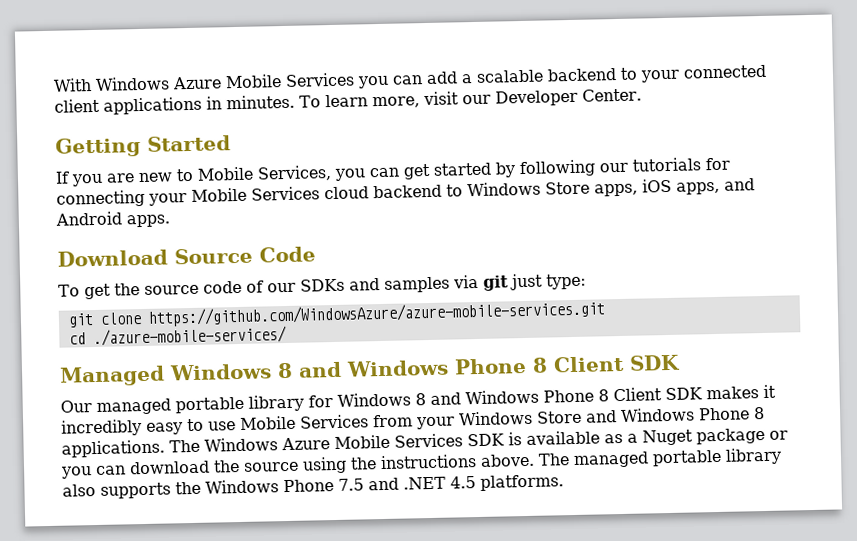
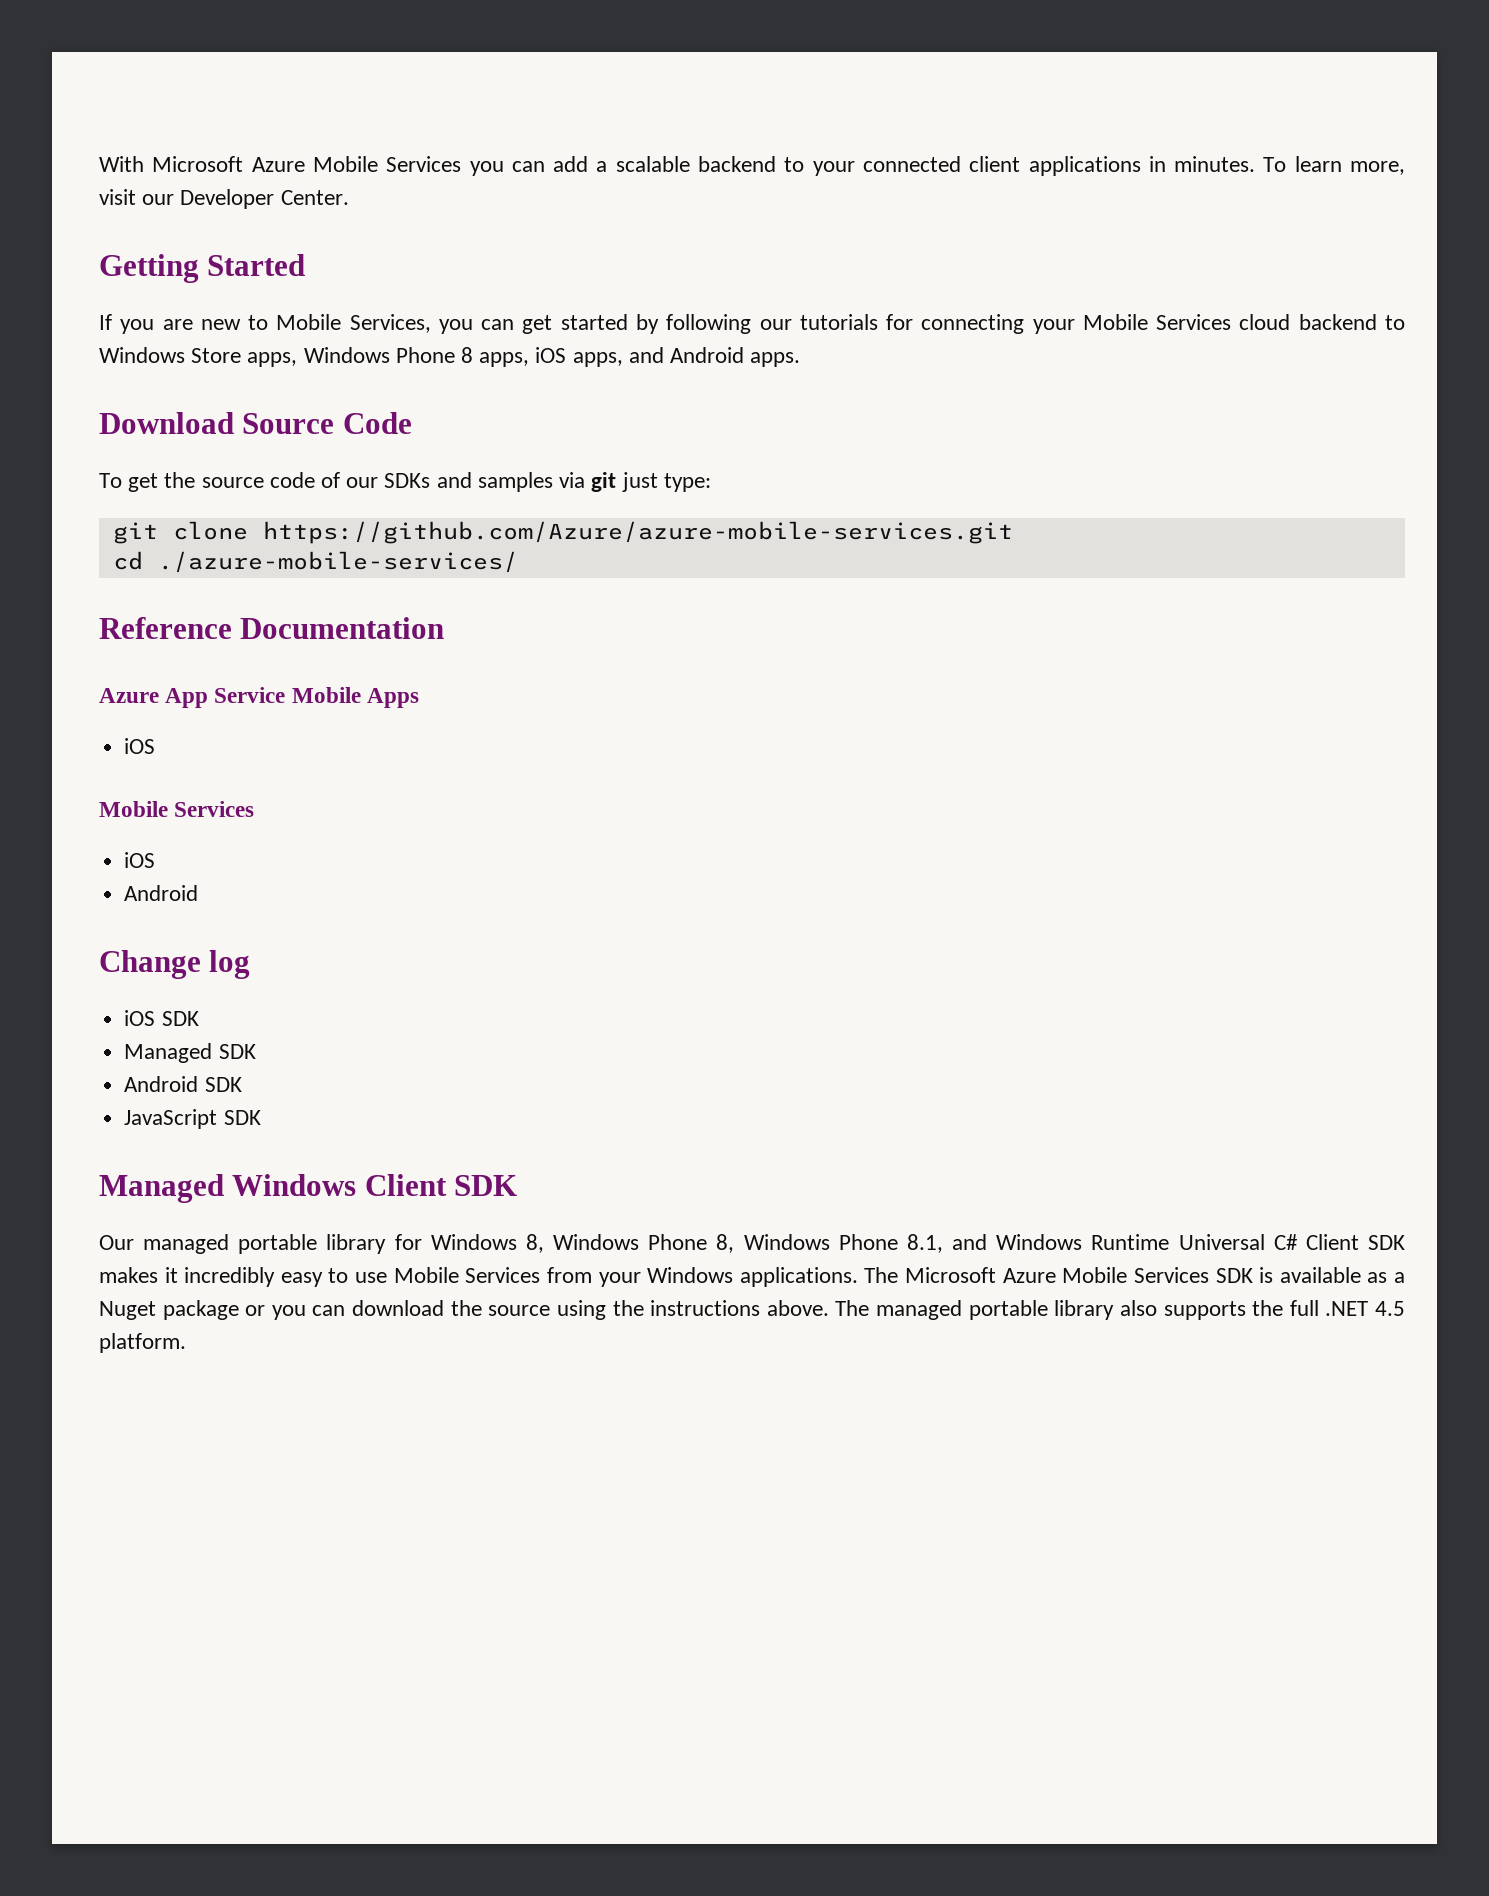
[95,76,170,91] Windows -> [152,156,244,172] Microsoft
(638, 190) none -> [303,347,530,367] Windows Phone 8 apps,
[147,300,606,327] https://github.com/WindowsAzure/azure-mobile-services.git -> [262,521,1013,544] https://github.com/Azure/azure-mobile-services.git
[59,357,548,387] Managed Windows 8 and Windows Phone 8 -> [99,617,445,639] [99,687,419,708] [124,738,156,754] [99,801,255,817] [124,852,156,868] [124,885,199,901] [99,950,251,979] [124,1010,199,1026] [124,1043,256,1063] [124,1076,242,1092] [124,1109,261,1129] [99,1174,357,1203] Reference Documentation // Azure App Service Mobile Apps // iOS // Mobile Services // iOS // Android // Change log // iOS SDK // Managed SDK // Android SDK // JavaScript SDK // Managed Windows
[415,389,609,406] 8 and Windows Phone 8 -> [525,1234,1298,1253] 8, Windows Phone 8, Windows Phone 8.1, and Windows Runtime Universal C#
[536,407,765,424] Store and Windows Phone 8 -> (734, 1275) none
[204,437,278,452] Windows -> [905,1267,997,1283] Microsoft
[205,477,399,494] Windows Phone 7.5 and -> [1289,1300,1319,1316] full
[480,474,564,491] platforms. -> [99,1333,186,1353] platform.

